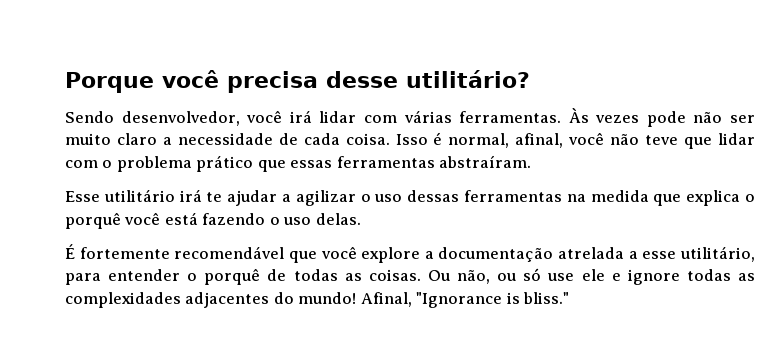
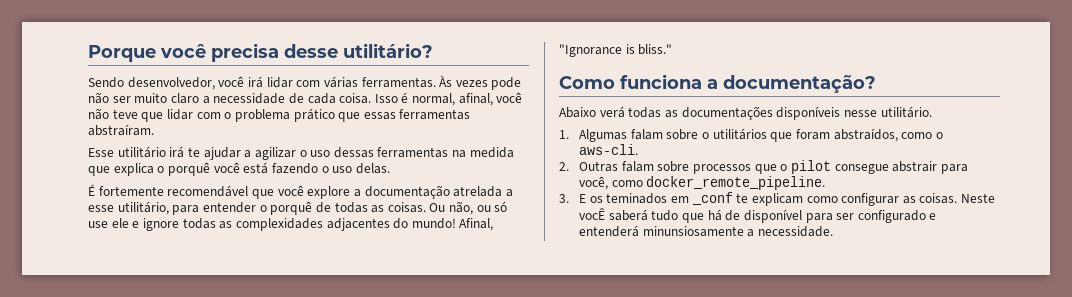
(570, 298) none -> [559,74,876,93] [559,106,932,120] [559,128,943,142] [579,144,639,155] [559,160,968,174] [579,176,826,190] [559,192,996,206] [579,208,937,223] [579,225,833,237] // Como funciona a documentação? // Abaixo verá todas as documentações disponíveis nesse utilitário. // 1. Algumas falam sobre o utilitários que foram abstraídos, como o aws-cli. // 2. Outras falam sobre processos que o pilot consegue abstrair para você, como docker_remote_pipeline. // 3. E os teminados em _conf te explicam como configurar as coisas. Neste vocÊ saberá tudo que há de disponível para ser configurado e entenderá minunsiosamente a necessidade.

